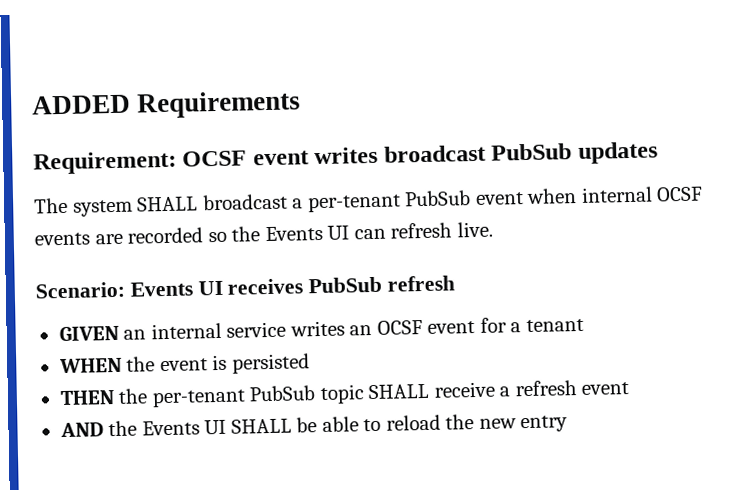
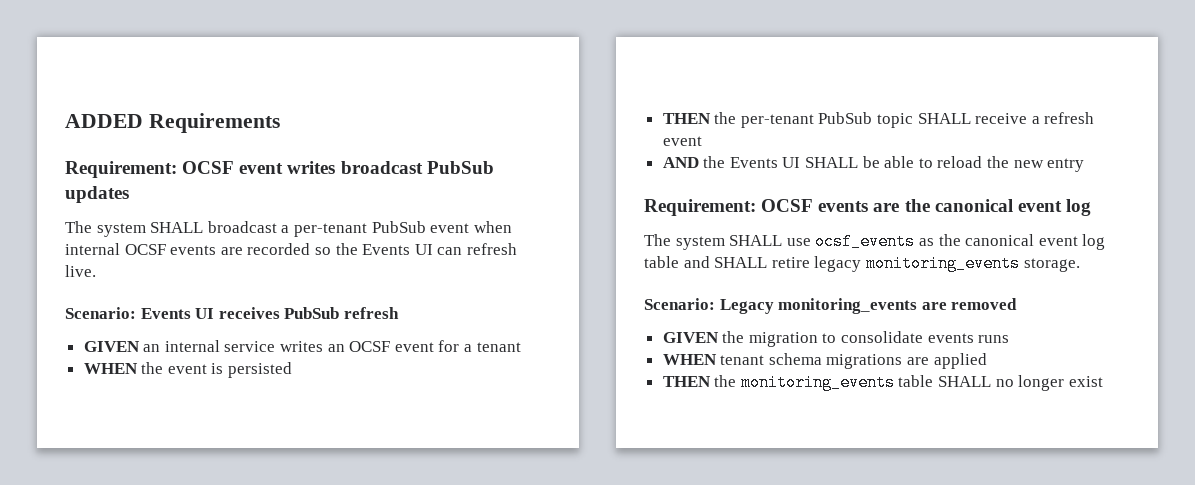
(569, 424) none -> [644,199,1091,216] [644,233,1106,250] [644,255,1080,272] [644,298,1018,314] [662,331,1010,347] [662,353,987,369] [662,374,1103,391] // Requirement: OCSF events are the canonical event log // The system SHALL use ocsf_events as the canonical event log table and SHALL retire legacy monitoring_events storage. // Scenario: Legacy monitoring_events are removed // GIVEN the migration to consolidate events runs // WHEN tenant schema migrations are applied // THEN the monitoring_events table SHALL no longer exist

